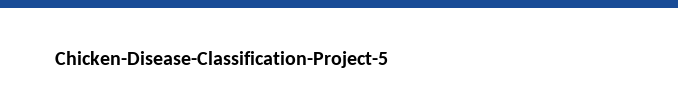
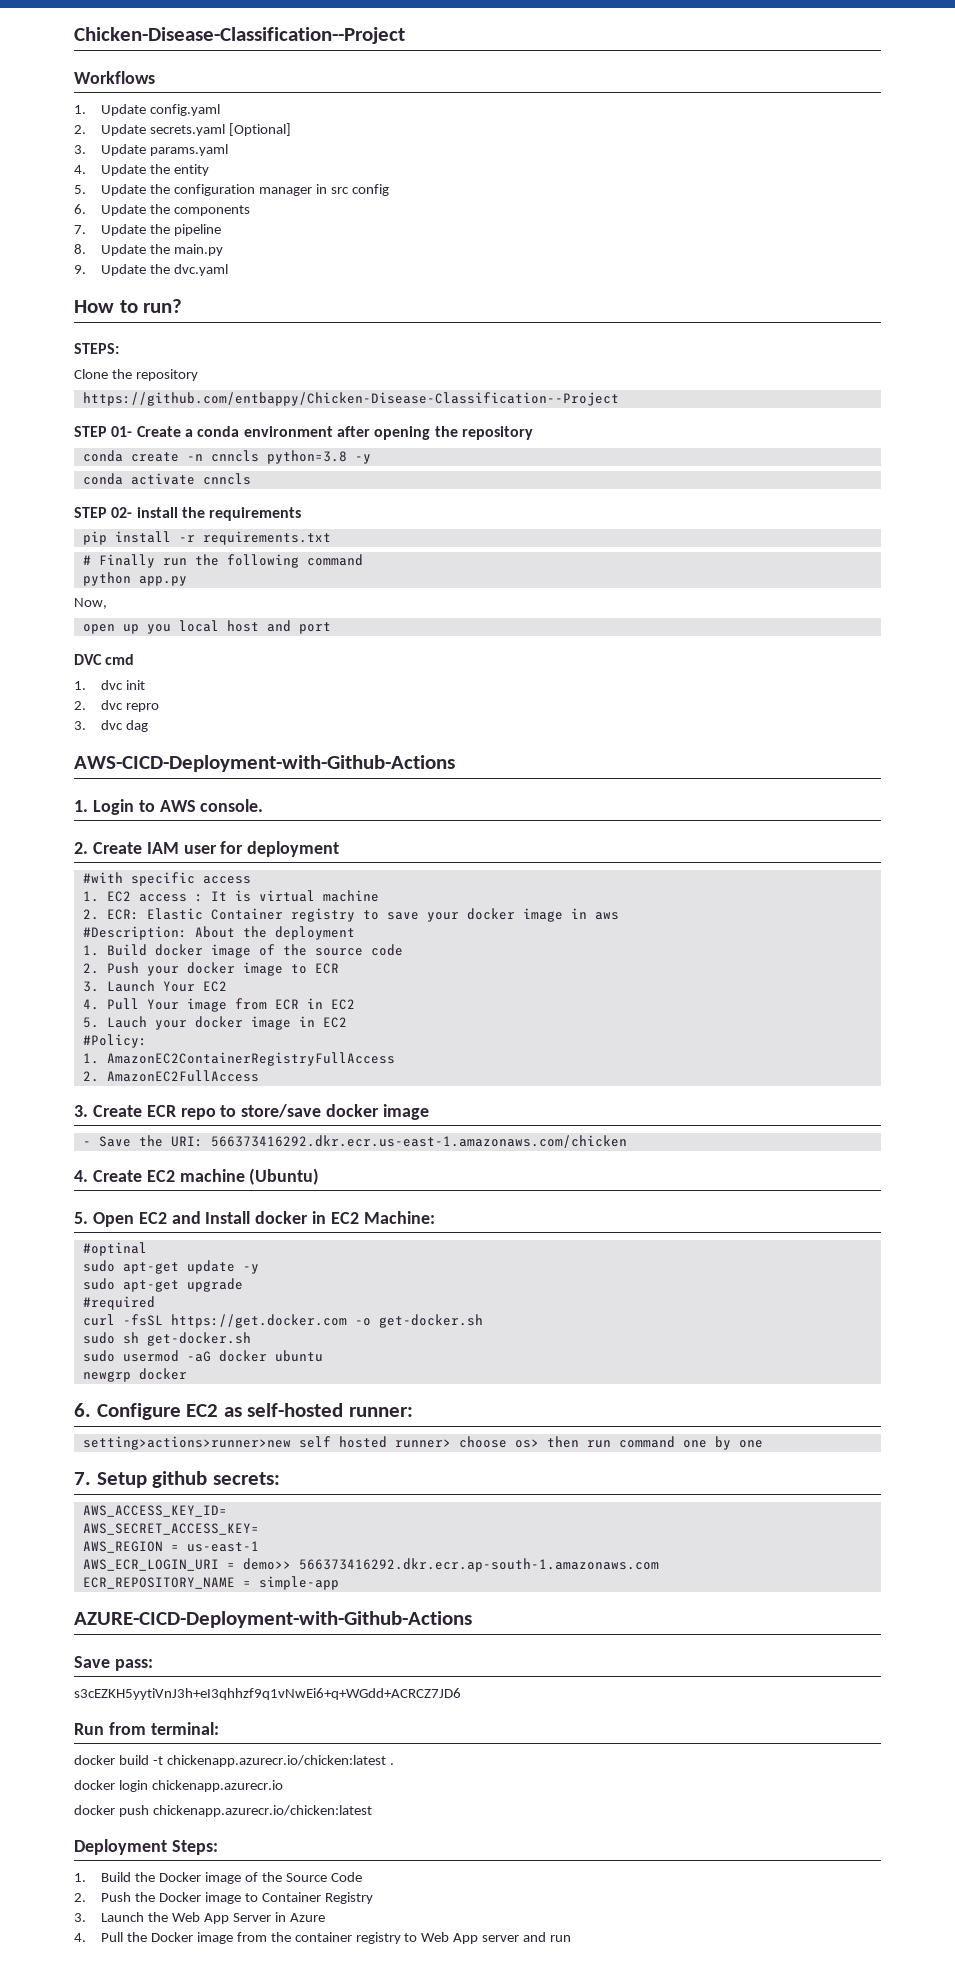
[55,51,388,68] Chicken-Disease-Classification-Project-5 -> [74,27,405,44] [74,71,155,84] [74,104,221,116] [74,123,292,136] [74,144,229,156] [74,164,210,176] [74,184,389,196] [74,204,251,216] [74,224,222,236] [74,244,224,256] [74,264,229,276] [74,299,183,313] [74,343,119,354] [74,369,198,381] [82,392,619,406] [74,426,533,440] [82,450,371,464] [82,473,251,485] [74,507,302,521] [82,531,331,545] [82,554,363,568] [82,572,187,586] [74,598,107,609] [82,620,331,634] [74,654,135,665] [74,680,146,690] [74,700,160,712] [74,720,149,732] [74,755,455,772] [74,799,264,815] [74,841,340,857] [82,872,251,886] [82,890,379,902] [82,908,619,922] [82,926,355,940] [82,944,403,958] [82,962,339,976] [82,980,227,992] [82,998,355,1012] [82,1016,347,1030] [82,1034,147,1048] [82,1052,395,1066] [82,1070,259,1082] [74,1104,430,1120] [82,1135,627,1148] [74,1168,320,1185] [74,1211,435,1227] [82,1242,147,1256] [82,1260,259,1274] [82,1278,243,1292] [82,1296,155,1310] [82,1314,483,1328] [82,1332,251,1346] [82,1350,323,1362] [82,1368,187,1382] [74,1403,413,1420] [82,1436,763,1450] [74,1471,280,1488] [82,1505,227,1517] [82,1523,259,1535] [82,1541,259,1553] [82,1558,659,1572] [82,1576,339,1590] [74,1611,472,1628] [74,1656,153,1671] [74,1688,461,1700] [74,1722,219,1735] [74,1755,394,1767] [74,1780,283,1792] [74,1805,372,1817] [74,1839,218,1855] [74,1872,362,1884] [74,1892,373,1904] [74,1912,325,1924] [74,1932,572,1944] Chicken-Disease-Classification--Project // Workflows // 1. Update config.yaml // 2. Update secrets.yaml [Optional] // 3. Update params.yaml // 4. Update the entity // 5. Update the configuration manager in src config // 6. Update the components // 7. Update the pipeline // 8. Update the main.py // 9. Update the dvc.yaml // How to run? // STEPS: // Clone the repository // https://github.com/entbappy/Chicken-Disease-Classification--Project // STEP 01- Create a conda environment after opening the repository // conda create -n cnncls python=3.8 -y // conda activate cnncls // STEP 02- install the requirements // pip install -r requirements.txt // # Finally run the following command // python app.py // Now, // open up you local host and port // DVC cmd // 1. dvc init // 2. dvc repro // 3. dvc dag // AWS-CICD-Deployment-with-Github-Actions // 1. Login to AWS console. // 2. Create IAM user for deployment // #with specific access // 1. EC2 access : It is virtual machine // 2. ECR: Elastic Container registry to save your docker image in aws // #Description: About the deployment // 1. Build docker image of the source code // 2. Push your docker image to ECR // 3. Launch Your EC2 // 4. Pull Your image from ECR in EC2 // 5. Lauch your docker image in EC2 // #Policy: // 1. AmazonEC2ContainerRegistryFullAccess // 2. AmazonEC2FullAccess // 3. Create ECR repo to store/save docker image // - Save the URI: 566373416292.dkr.ecr.us-east-1.amazonaws.com/chicken // 4. Create EC2 machine (Ubuntu) // 5. Open EC2 and Install docker in EC2 Machine: // #optinal // sudo apt-get update -y // sudo apt-get upgrade // #required // curl -fsSL https://get.docker.com -o get-docker.sh // sudo sh get-docker.sh // sudo usermod -aG docker ubuntu // newgrp docker // 6. Configure EC2 as self-hosted runner: // setting>actions>runner>new self hosted runner> choose os> then run command one by one // 7. Setup github secrets: // AWS_ACCESS_KEY_ID= // AWS_SECRET_ACCESS_KEY= // AWS_REGION = us-east-1 // AWS_ECR_LOGIN_URI = demo>> 566373416292.dkr.ecr.ap-south-1.amazonaws.com // ECR_REPOSITORY_NAME = simple-app // AZURE-CICD-Deployment-with-Github-Actions // Save pass: // s3cEZKH5yytiVnJ3h+eI3qhhzf9q1vNwEi6+q+WGdd+ACRCZ7JD6 // Run from terminal: // docker build -t chickenapp.azurecr.io/chicken:latest . // docker login chickenapp.azurecr.io // docker push chickenapp.azurecr.io/chicken:latest // Deployment Steps: // 1. Build the Docker image of the Source Code // 2. Push the Docker image to Container Registry // 3. Launch the Web App Server in Azure // 4. Pull the Docker image from the container registry to Web App server and run

